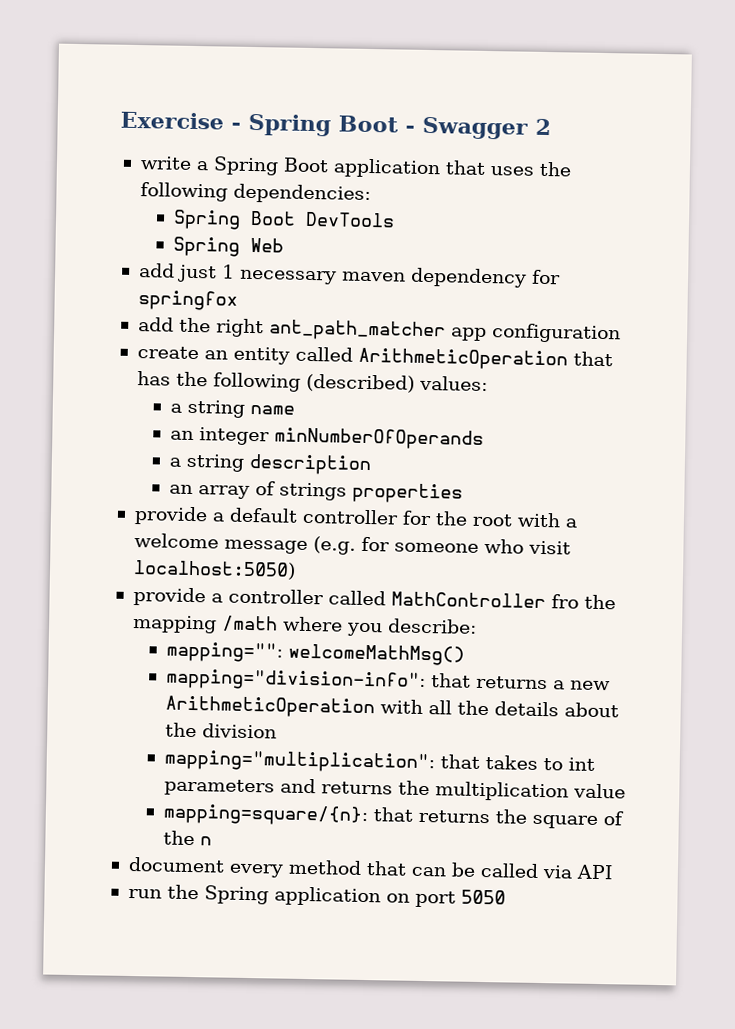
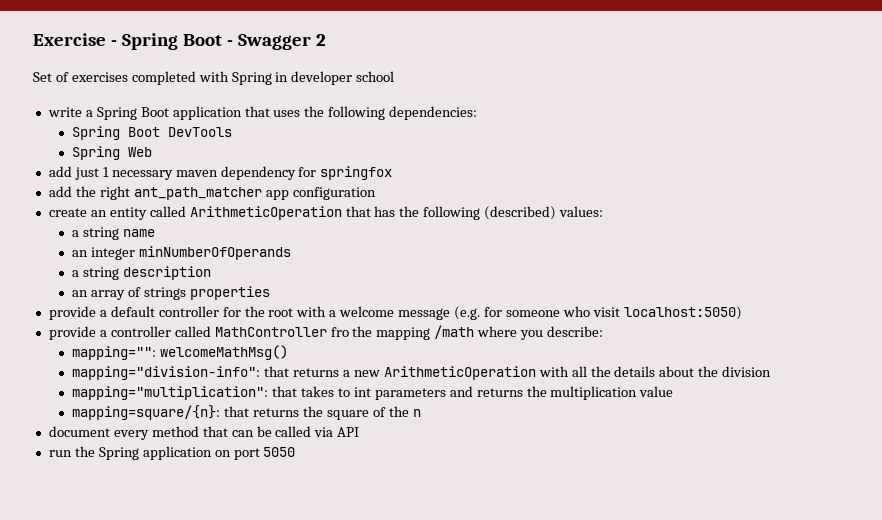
(551, 127) none -> [33,71,395,85] // Set of exercises completed with Spring in developer school

